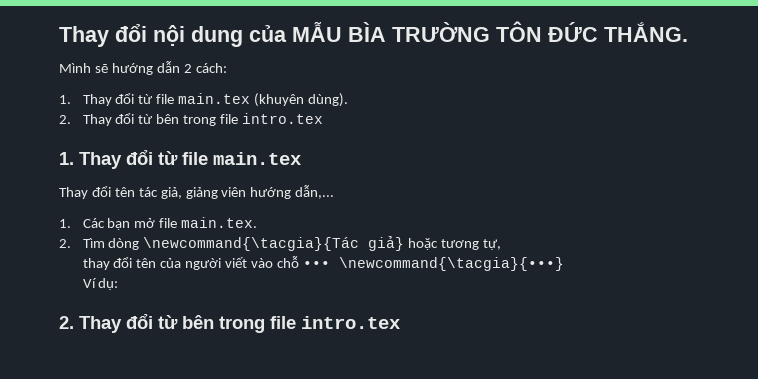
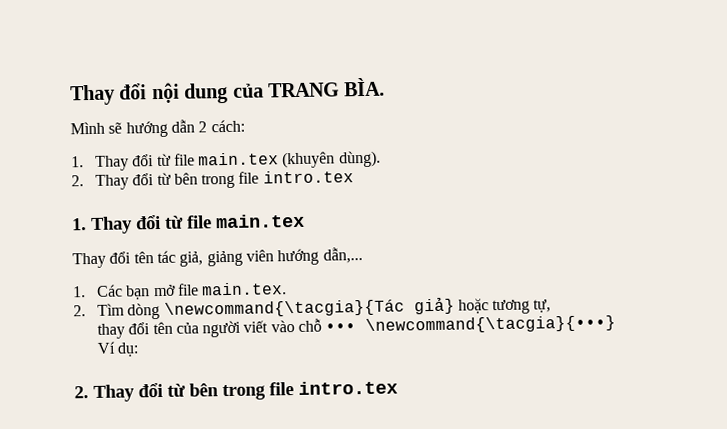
[292,21,688,42] MẪU BÌA TRƯỜNG TÔN ĐỨC THẮNG. -> [268,77,386,98] TRANG BÌA.

